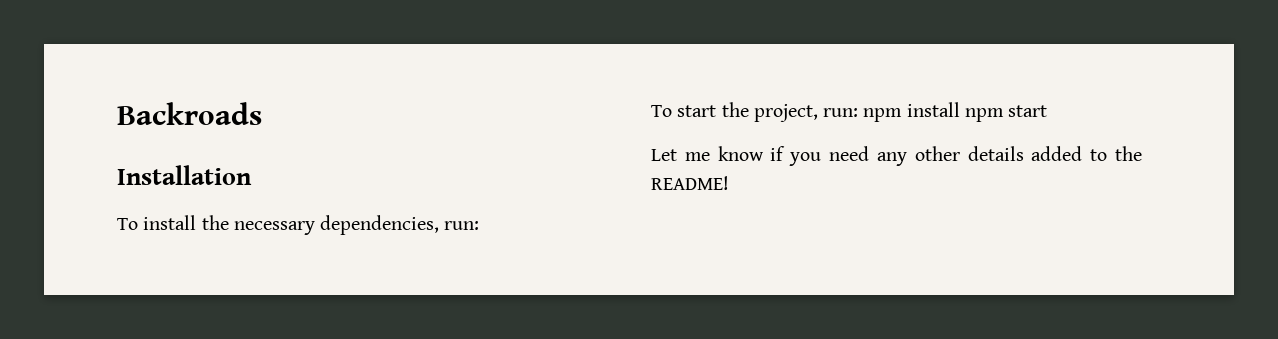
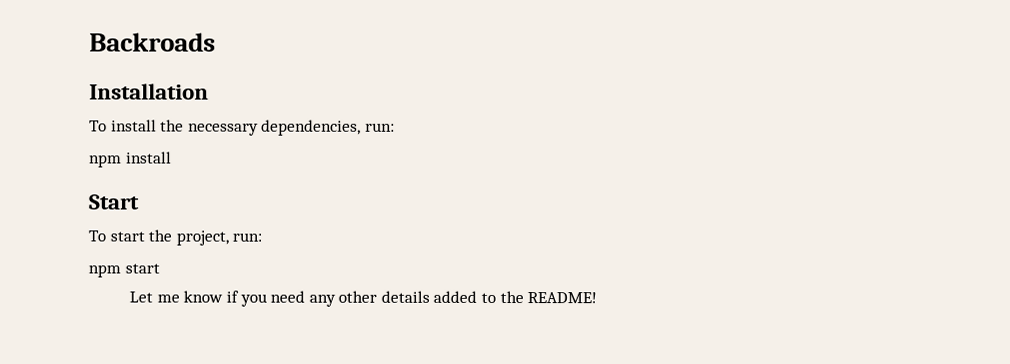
(480, 225) none -> [89,151,172,168] [88,194,139,210] // npm install // Start
[863,102,960,122] npm install -> (263, 237) //

